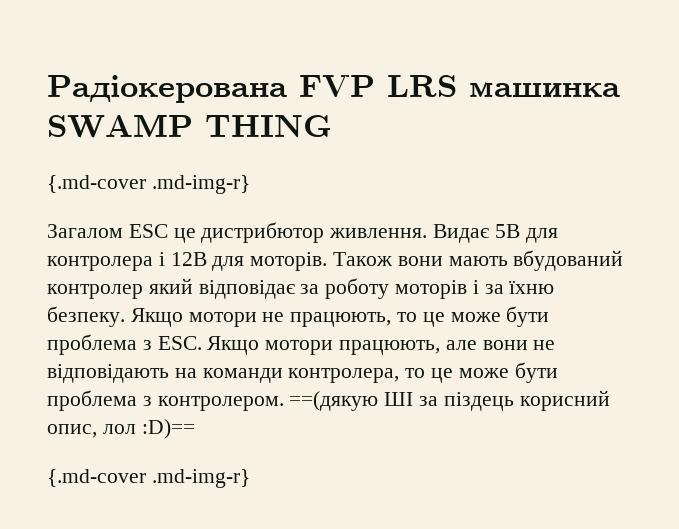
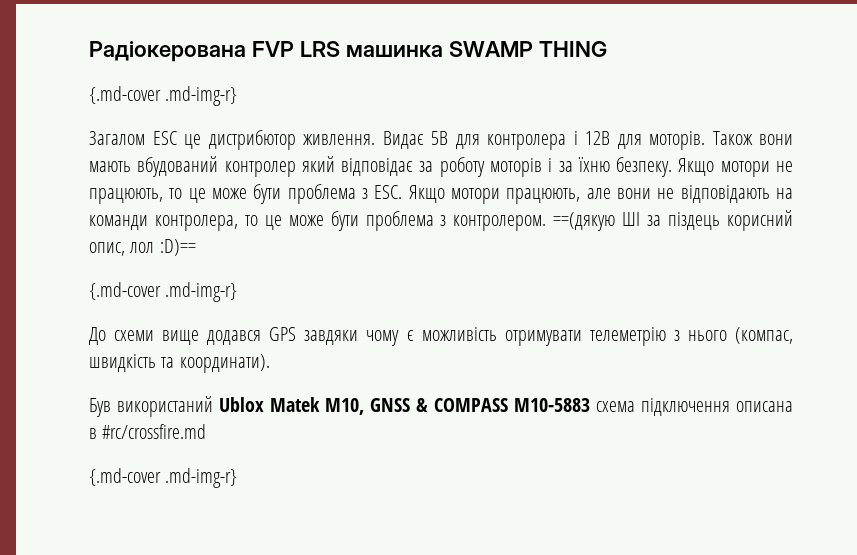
(250, 478) none -> [89,327,794,346] [89,354,270,373] [89,396,793,417] [89,424,207,439] [89,468,238,488] // До схеми вище додався GPS завдяки чому є можливість отримувати телеметрію з нього (компас, швидкість та координати). // Був використаний Ublox Matek M10, GNSS & COMPASS M10-5883 схема підключення описана в #rc/crossfire.md // {.md-cover .md-img-r}

